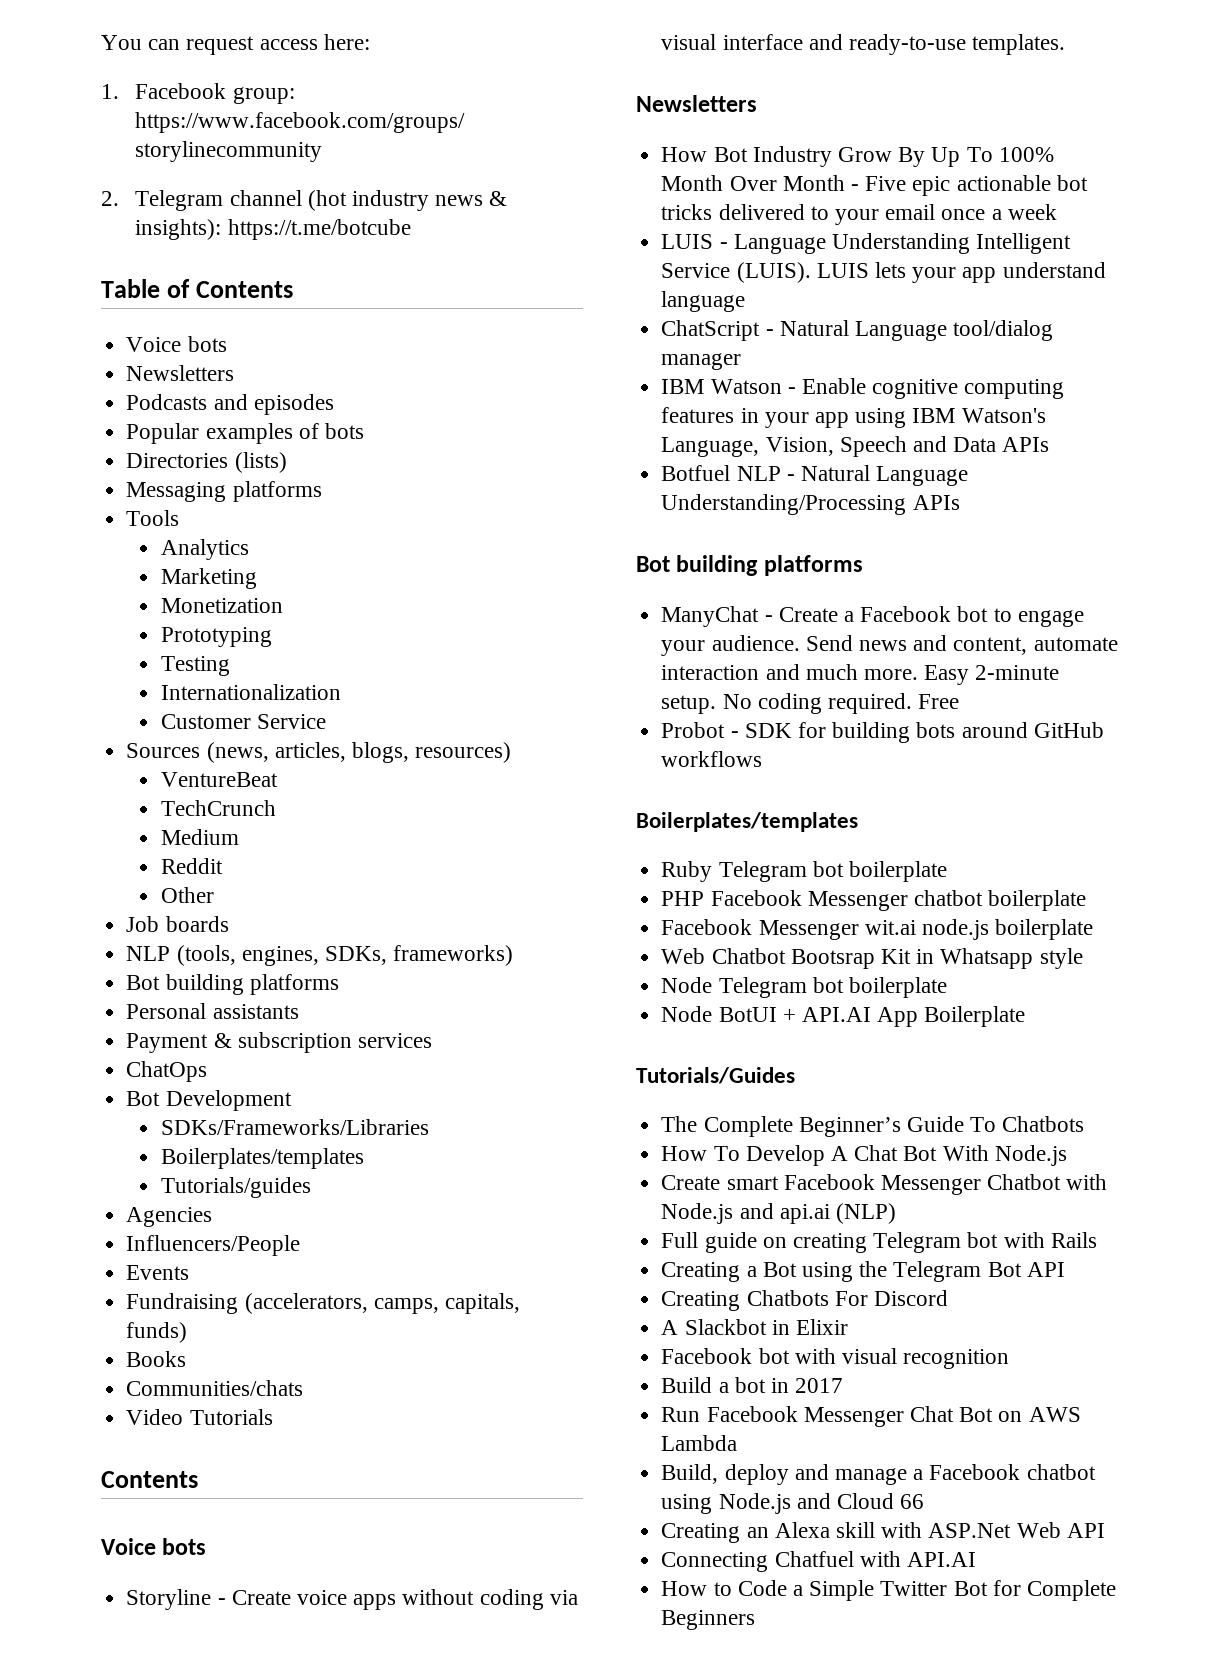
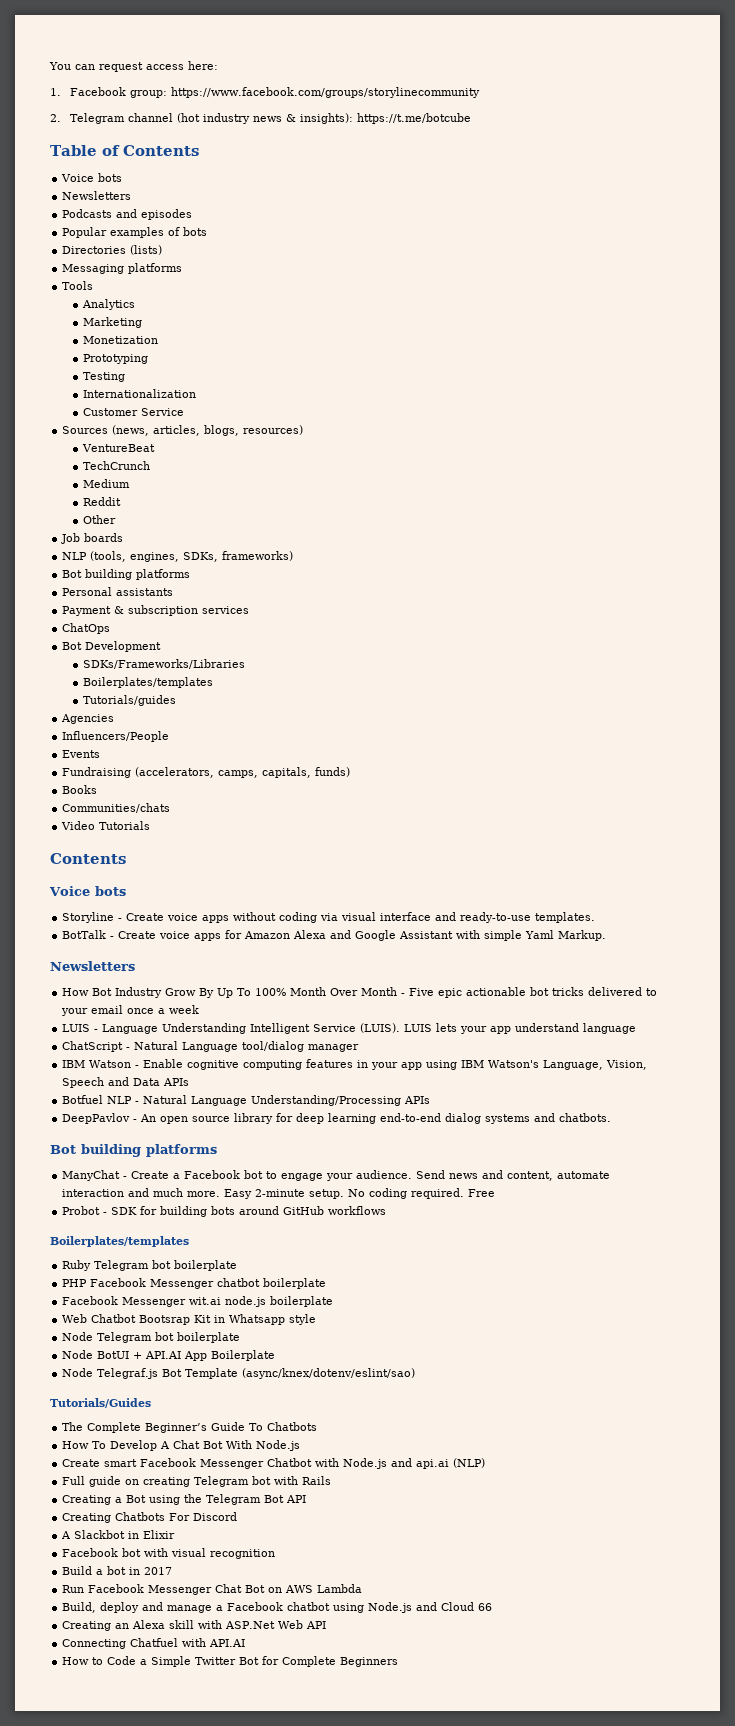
(1066, 44) none -> [62,930,607,941] // BotTalk - Create voice apps for Amazon Alexa and Google Assistant with simple Yaml Markup.
(960, 502) none -> [62,1113,612,1124] // DeepPavlov - An open source library for deep learning end-to-end dialog systems and chatbots.
(1026, 1016) none -> [62,1368,416,1379] // Node Telegraf.js Bot Template (async/knex/dotenv/eslint/sao)

